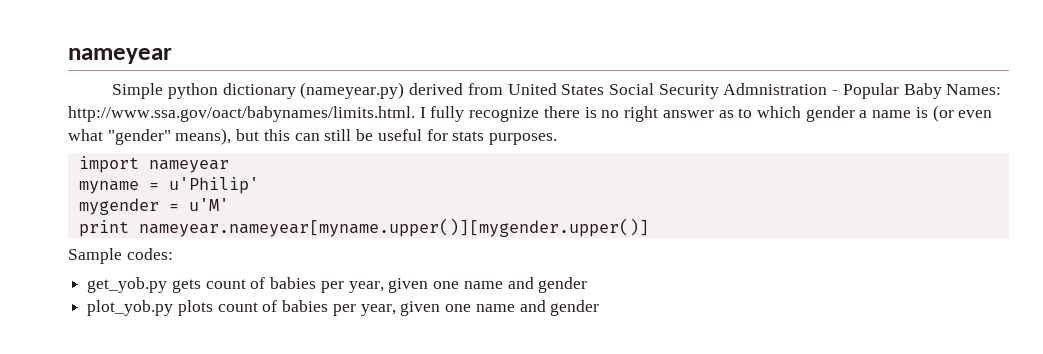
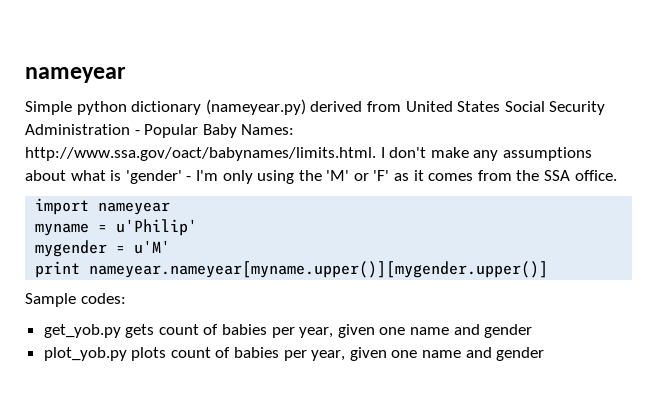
[723,83,828,95] Admnistration -> [25,124,130,135] Administration
[430,105,993,122] [68,128,557,145] fully recognize there is no right answer as to which gender a name is (or even what "gender" means), but this can still be useful for stats purposes. -> [389,147,592,161] [25,170,617,184] don't make any assumptions about what is 'gender' - I'm only using the 'M' or 'F' as it comes from the SSA office.

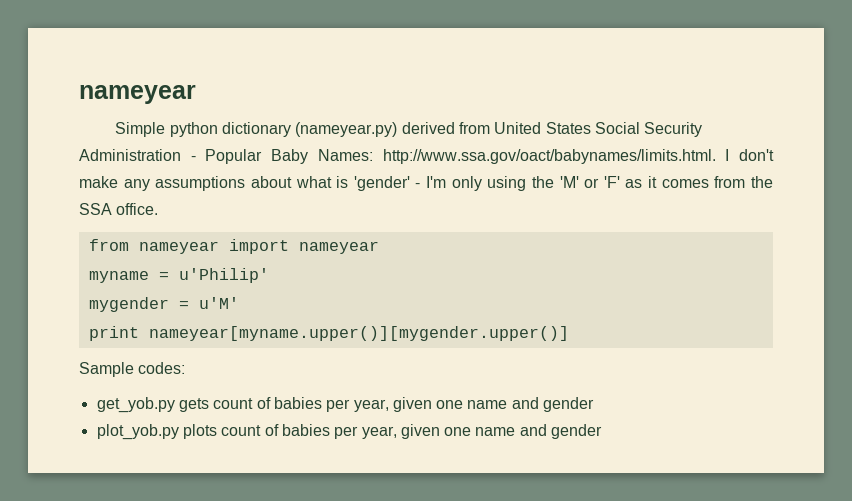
(617, 175) none -> [88,239,219,254] from nameyear
[89,261,549,278] nameyear.nameyear[myname.upper()][mygender.upper()] -> [148,326,569,341] nameyear[myname.upper()][mygender.upper()]

